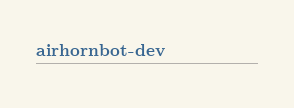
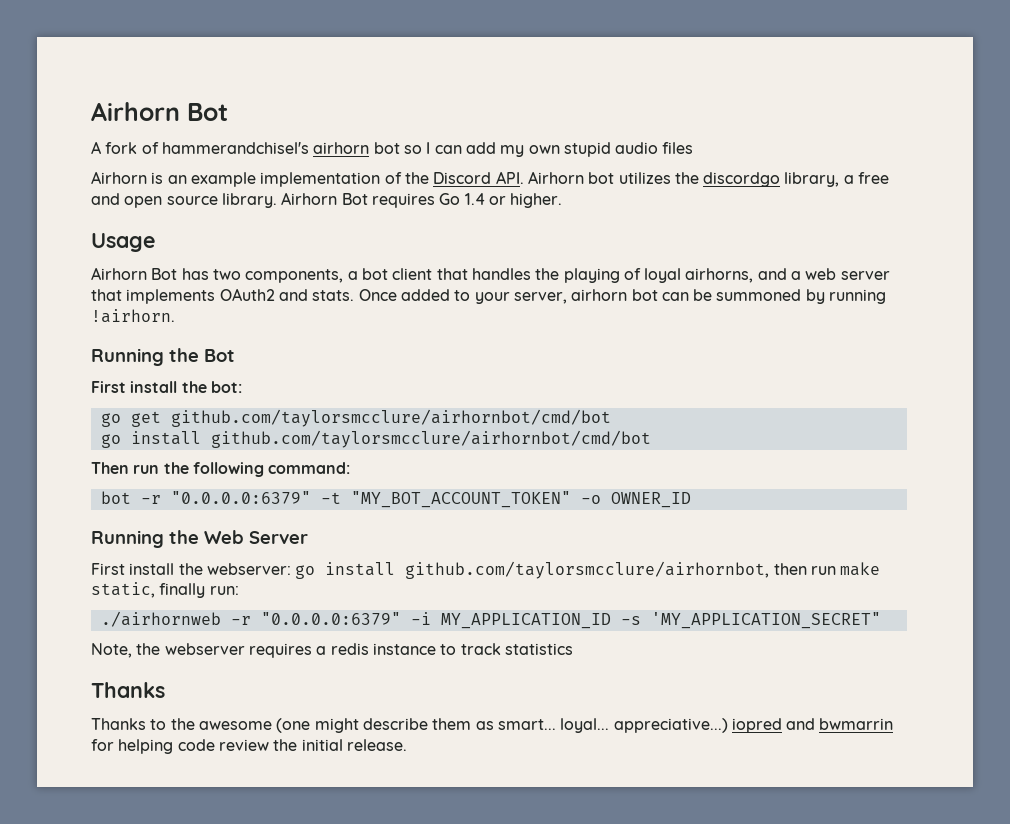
[36,44,165,57] airhornbot-dev -> [91,102,228,121] [91,141,694,157] [91,171,890,187] [91,192,563,208] [91,233,155,252] [91,267,890,283] [91,288,887,304] [91,309,175,323] [91,348,235,366] [91,381,242,393] [100,409,611,427] [100,430,651,448] [91,462,351,477] [100,491,691,508] [91,530,308,548] [91,561,881,579] [91,582,239,598] [100,611,881,629] [91,643,573,658] [91,682,165,698] [91,718,894,733] [91,739,407,754] Airhorn Bot // A fork of hammerandchisel's airhorn bot so I can add my own stupid audio files // Airhorn is an example implementation of the Discord API. Airhorn bot utilizes the discordgo library, a free and open source library. Airhorn Bot requires Go 1.4 or higher. // Usage // Airhorn Bot has two components, a bot client that handles the playing of loyal airhorns, and a web server that implements OAuth2 and stats. Once added to your server, airhorn bot can be summoned by running !airhorn. // Running the Bot // First install the bot: // go get github.com/taylorsmcclure/airhornbot/cmd/bot // go install github.com/taylorsmcclure/airhornbot/cmd/bot // Then run the following command: // bot -r "0.0.0.0:6379" -t "MY_BOT_ACCOUNT_TOKEN" -o OWNER_ID // Running the Web Server // First install the webserver: go install github.com/taylorsmcclure/airhornbot, then run make static, finally run: // ./airhornweb -r "0.0.0.0:6379" -i MY_APPLICATION_ID -s 'MY_APPLICATION_SECRET" // Note, the webserver requires a redis instance to track statistics // Thanks // Thanks to the awesome (one might describe them as smart... loyal... appreciative...) iopred and bwmarrin for helping code review the initial release.

